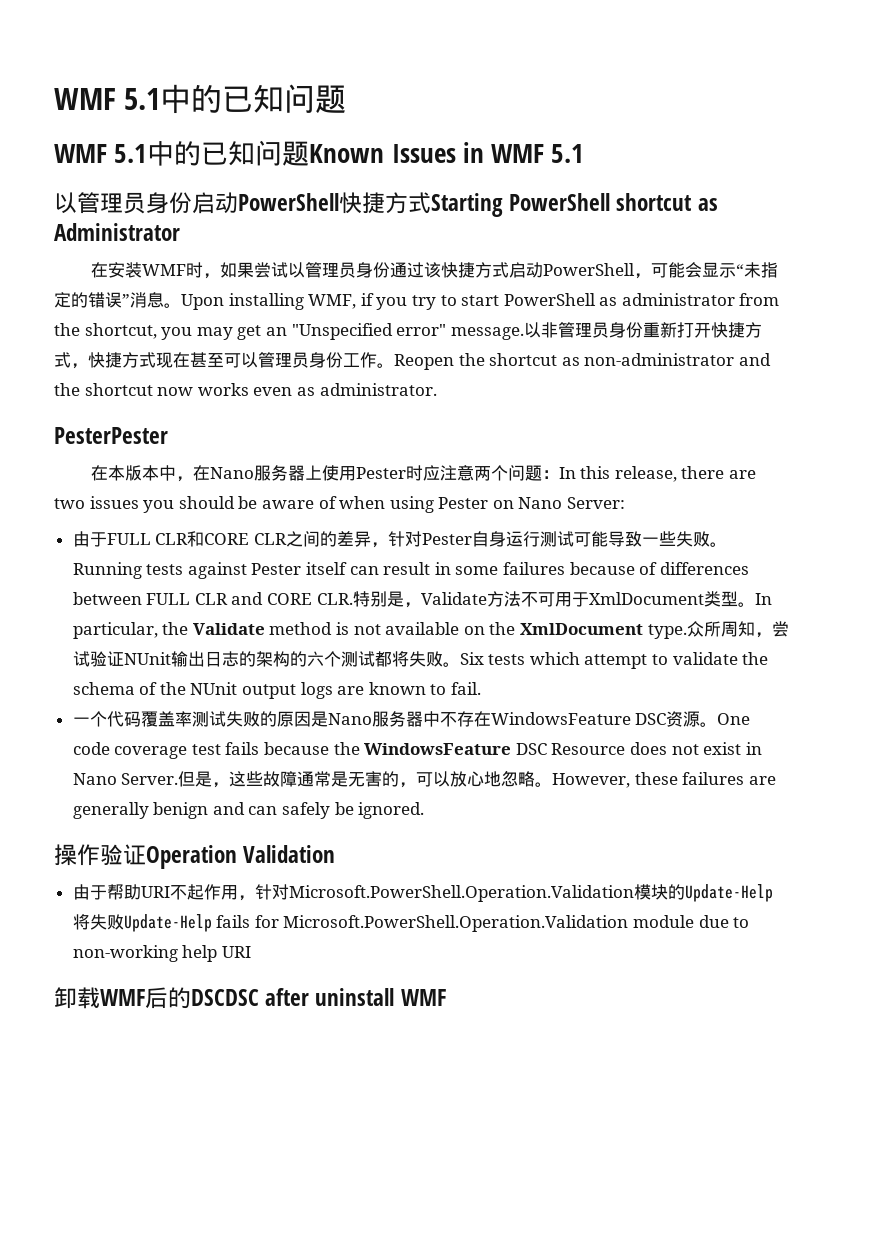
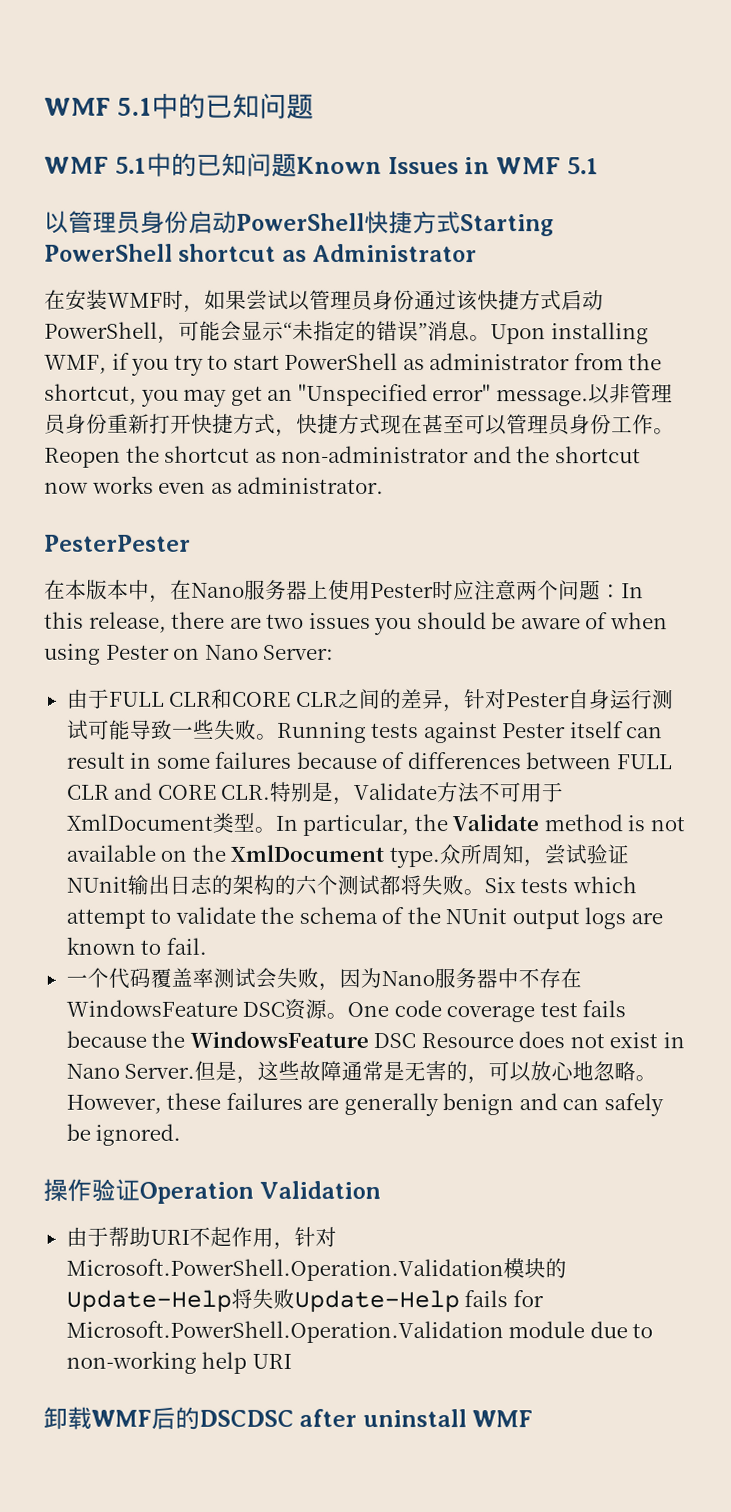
[225,711,328,727] 失败的原因是 -> [254,967,382,991] 会失败，因为

